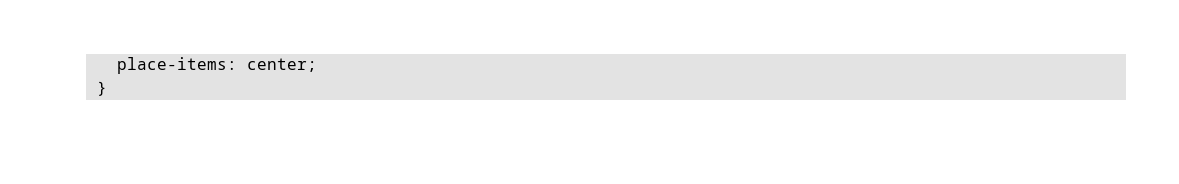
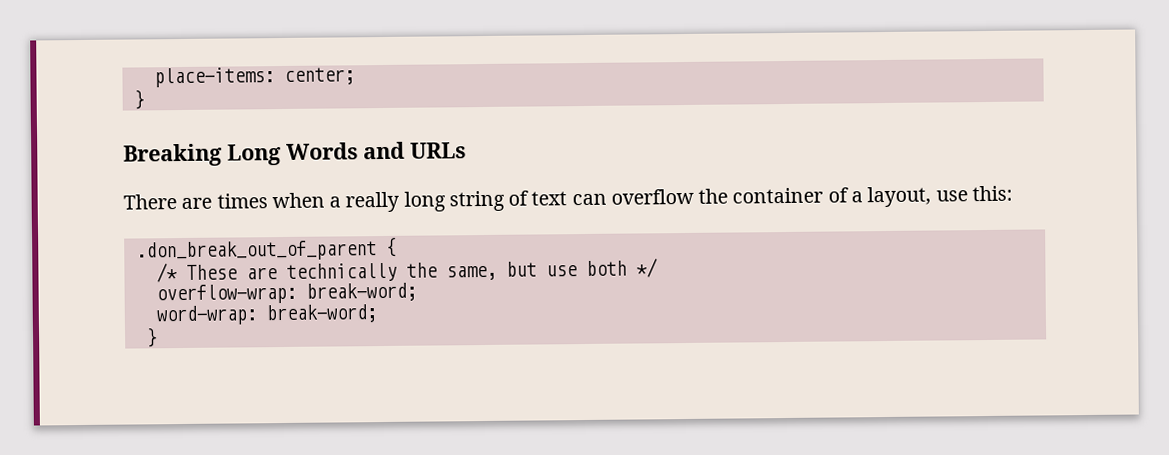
(107, 88) none -> [123,141,466,167] [123,185,1013,213] [135,236,397,262] [155,258,658,283] [155,282,417,305] [155,304,377,326] [145,327,158,348] // Breaking Long Words and URLs // There are times when a really long string of text can overflow the container of a layout, use this: // .don_break_out_of_parent { // /* These are technically the same, but use both */ // overflow-wrap: break-word; // word-wrap: break-word; // }

